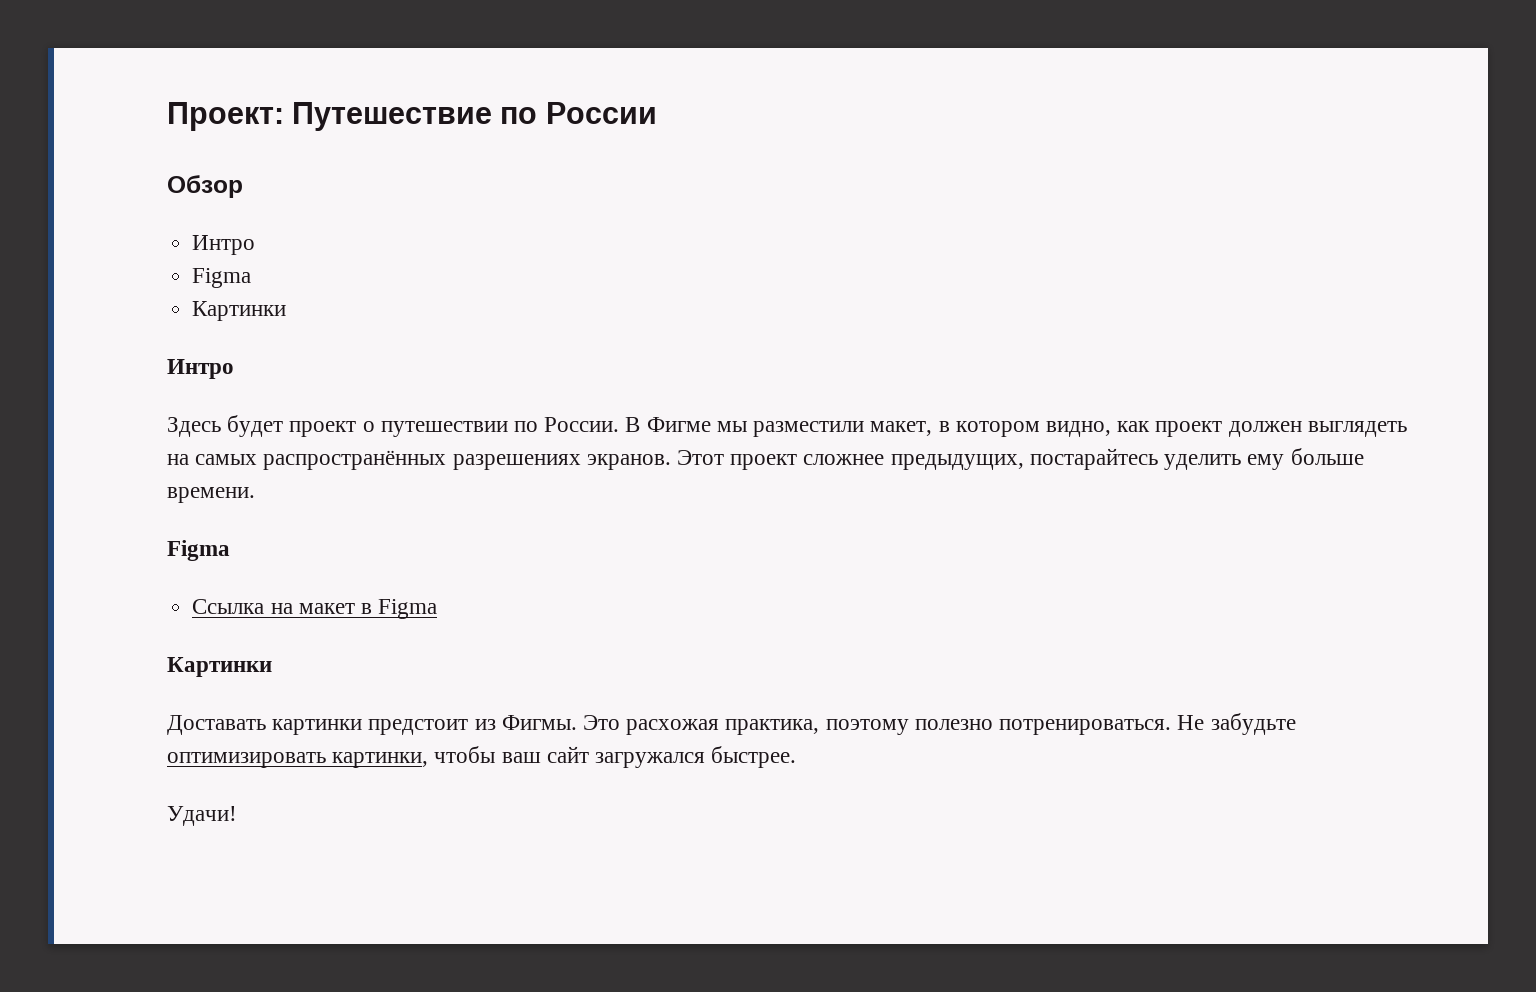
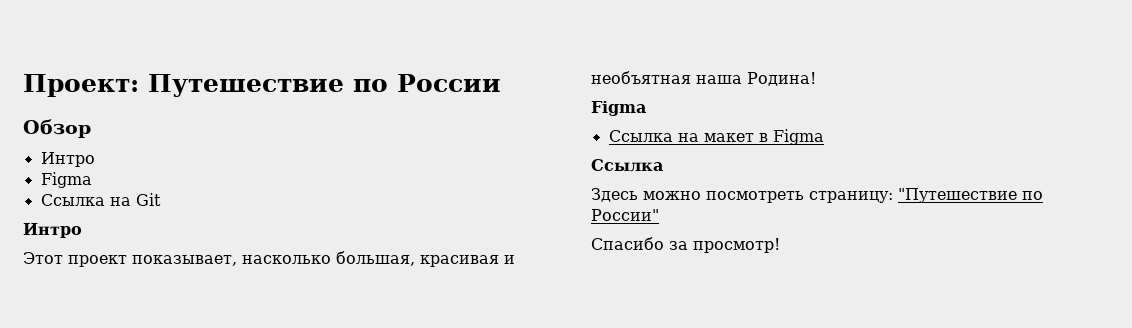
[192,301,287,321] [167,359,234,379] [167,415,1407,437] [167,448,1364,470] [167,487,255,503] Картинки // Интро // Здесь будет проект о путешествии по России. В Фигме мы разместили макет, в котором видно, как проект должен выглядеть на самых распространённых разрешениях экранов. Этот проект сложнее предыдущих, постарайтесь уделить ему больше времени. -> [40,193,161,206] [23,223,82,238] [23,251,515,267] [591,71,816,86] Ссылка на Git // Интро // Этот проект показывает, насколько большая, красивая и необъятная наша Родина!
[167,657,272,677] [167,713,1296,735] [167,746,797,768] [167,806,237,826] Картинки // Доставать картинки предстоит из Фигмы. Это расхожая практика, поэтому полезно потренироваться. Не забудьте оптимизировать картинки, чтобы ваш сайт загружался быстрее. // Удачи! -> [591,159,663,172] [591,188,1043,203] [591,209,659,221] [591,237,780,253] Ссылка // Здесь можно посмотреть страницу: "Путешествие по России" // Спасибо за просмотр!

